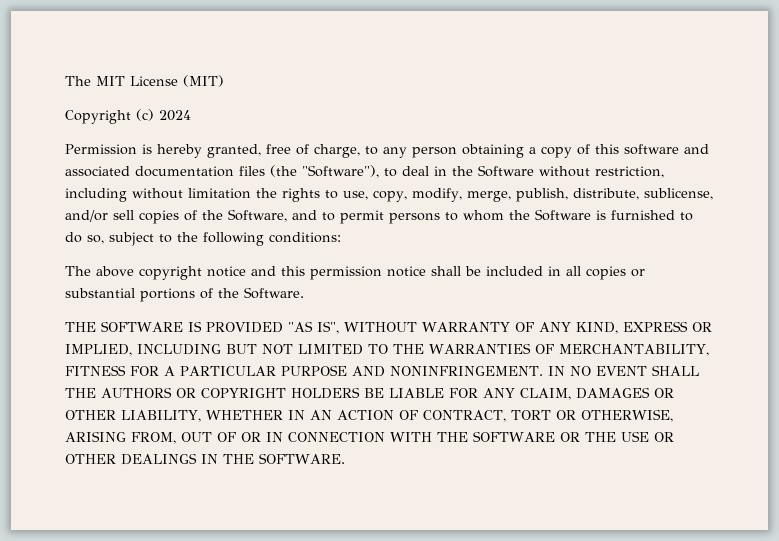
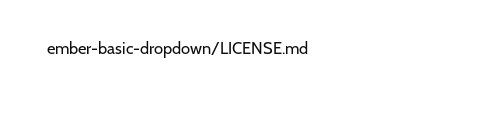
[65,75,224,87] [65,109,191,124] [65,144,709,158] [65,165,664,178] [65,188,713,202] [65,209,693,224] [65,232,341,246] [65,266,645,280] [65,287,304,302] [65,321,712,334] [65,343,709,356] [65,365,699,377] [65,387,674,400] [65,409,673,422] [65,431,674,444] [65,453,345,465] The MIT License (MIT) // Copyright (c) 2024 // Permission is hereby granted, free of charge, to any person obtaining a copy of this software and associated documentation files (the "Software"), to deal in the Software without restriction, including without limitation the rights to use, copy, modify, merge, publish, distribute, sublicense, and/or sell copies of the Software, and to permit persons to whom the Software is furnished to do so, subject to the following conditions: // The above copyright notice and this permission notice shall be included in all copies or substantial portions of the Software. // THE SOFTWARE IS PROVIDED "AS IS", WITHOUT WARRANTY OF ANY KIND, EXPRESS OR IMPLIED, INCLUDING BUT NOT LIMITED TO THE WARRANTIES OF MERCHANTABILITY, FITNESS FOR A PARTICULAR PURPOSE AND NONINFRINGEMENT. IN NO EVENT SHALL THE AUTHORS OR COPYRIGHT HOLDERS BE LIABLE FOR ANY CLAIM, DAMAGES OR OTHER LIABILITY, WHETHER IN AN ACTION OF CONTRACT, TORT OR OTHERWISE, ARISING FROM, OUT OF OR IN CONNECTION WITH THE SOFTWARE OR THE USE OR OTHER DEALINGS IN THE SOFTWARE. -> [47,41,308,58] ember-basic-dropdown/LICENSE.md

